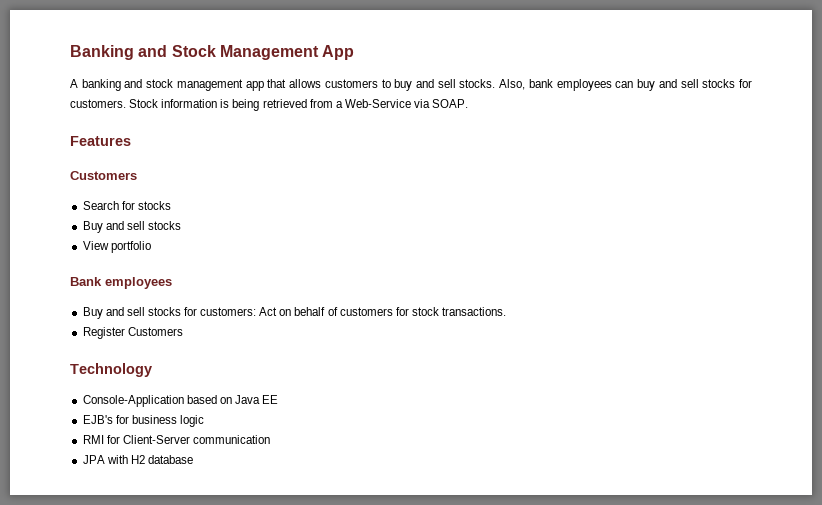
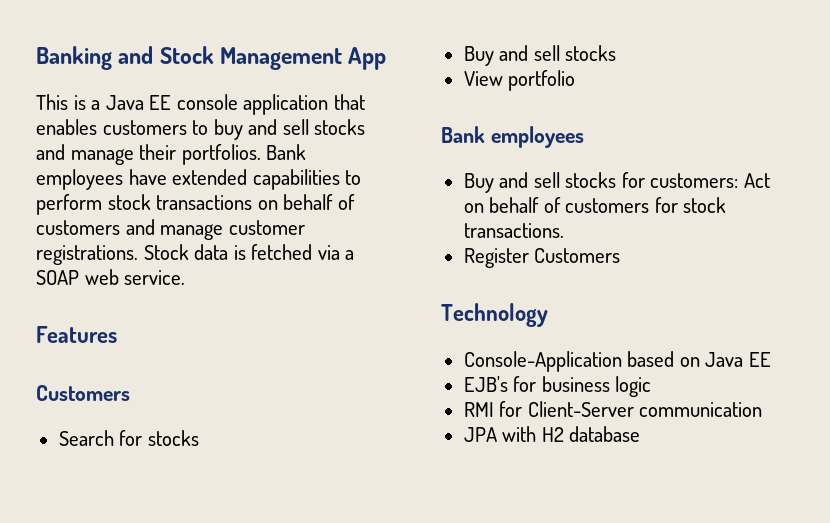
[70,79,322,91] A banking and stock management app that allows -> [36,94,365,115] [36,119,97,135] This is a Java EE console application that enables
[459,79,753,91] [70,99,469,111] stocks. Also, bank employees can buy and sell stocks for customers. Stock information is being retrieved from a Web-Service via SOAP. -> [314,119,366,135] [36,144,307,165] [36,169,362,190] [36,194,355,215] [36,219,305,240] [36,244,355,265] [36,269,186,285] stocks and manage their portfolios. Bank employees have extended capabilities to perform stock transactions on behalf of customers and manage customer registrations. Stock data is fetched via a SOAP web service.

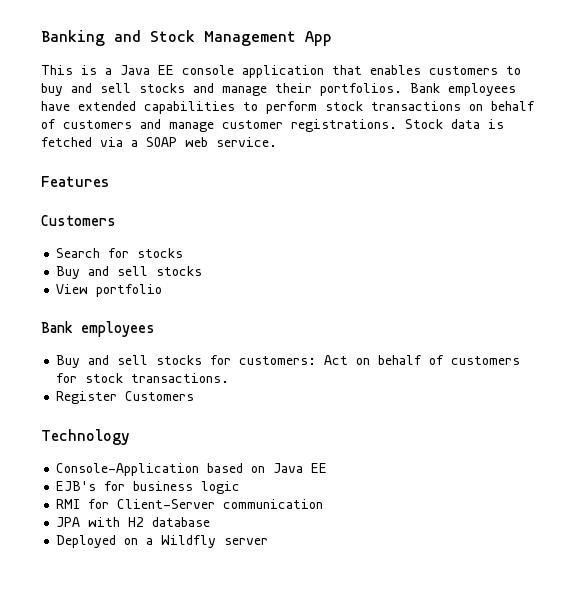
(641, 434) none -> [56,535,269,548] // Deployed on a Wildfly server

